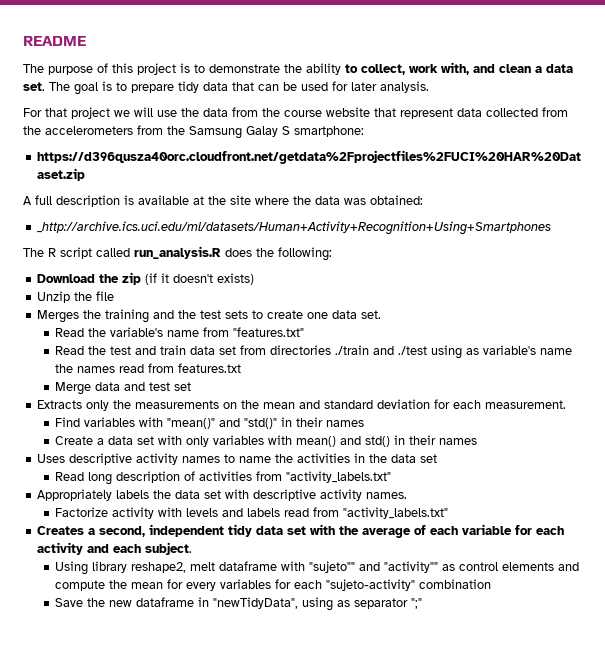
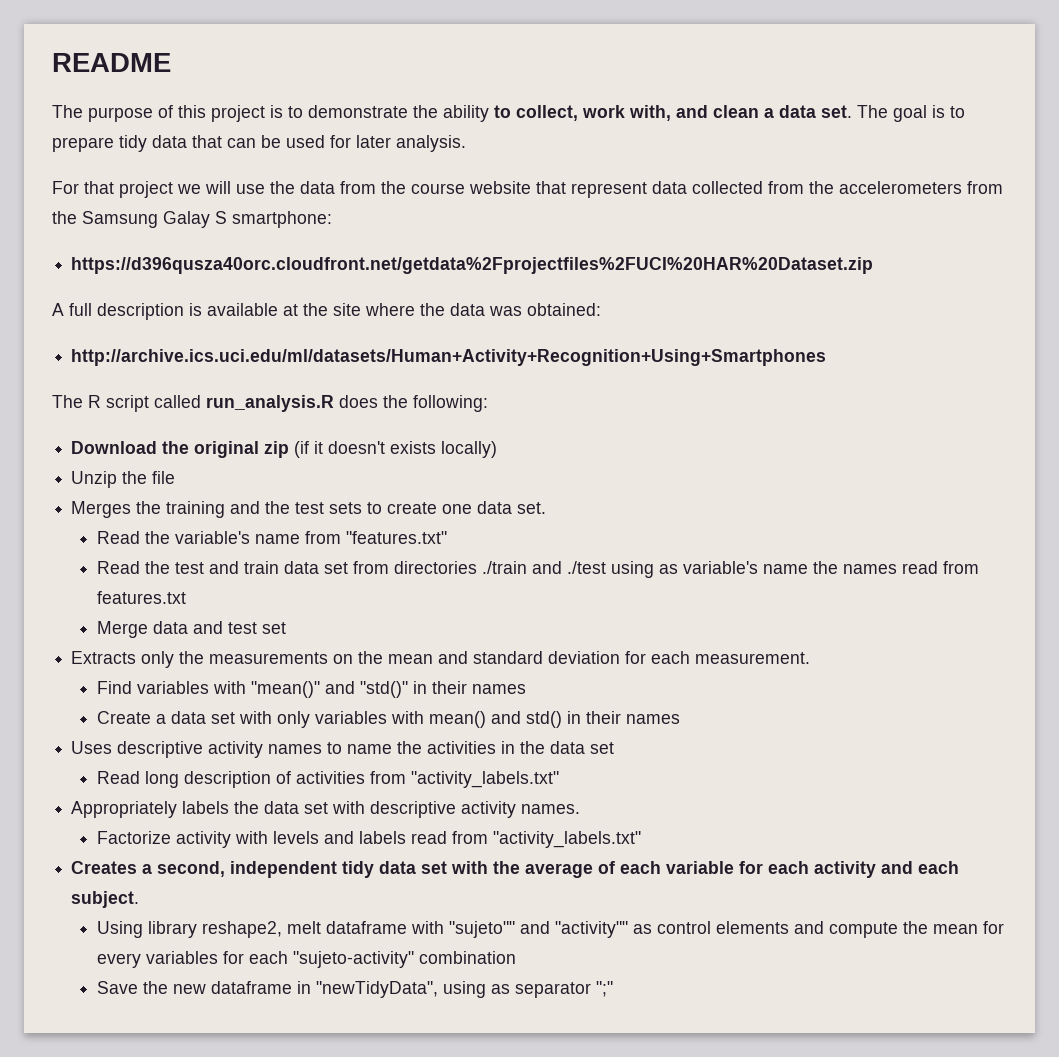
[37,221,552,235] _http://archive.ics.uci.edu/ml/datasets/Human+Activity+Recognition+Using+Smartphones -> [71,349,827,366] http://archive.ics.uci.edu/ml/datasets/Human+Activity+Recognition+Using+Smartphones
(120, 278) none -> [194,441,260,458] original
[217,273,255,285] exists) -> [390,441,498,458] exists locally)

